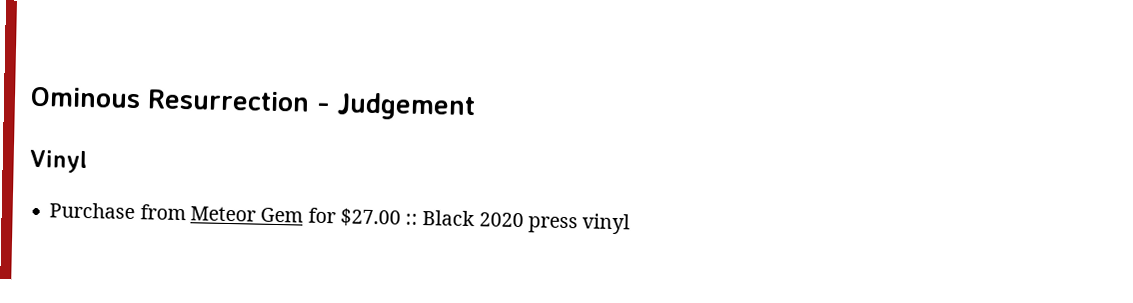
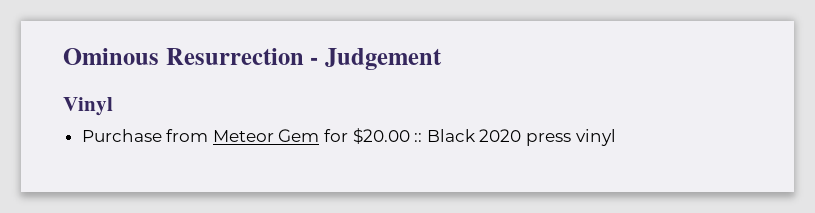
[339,208,401,227] $27.00 -> [352,128,410,144] $20.00

